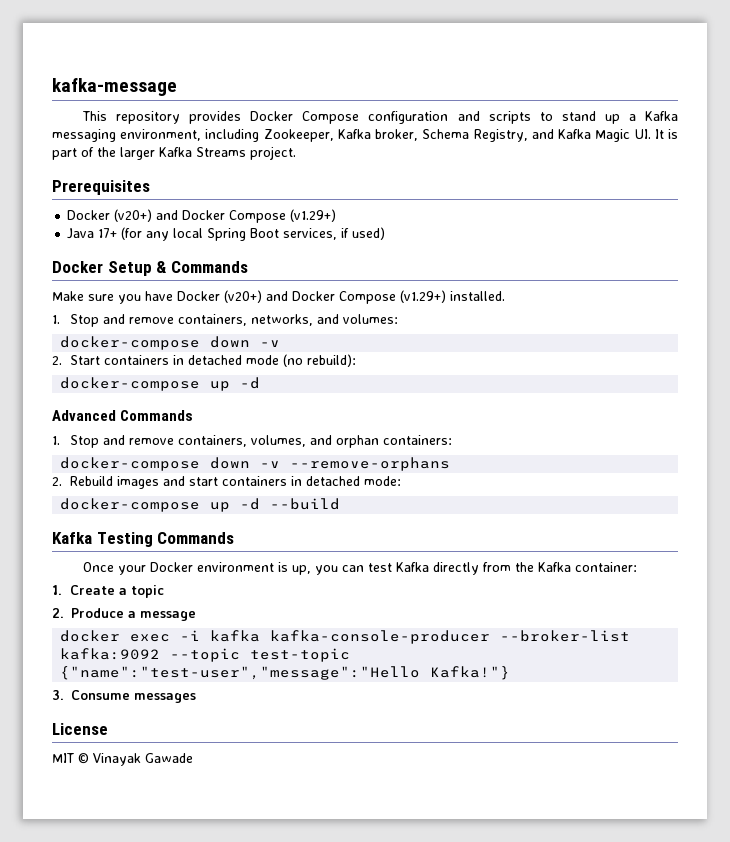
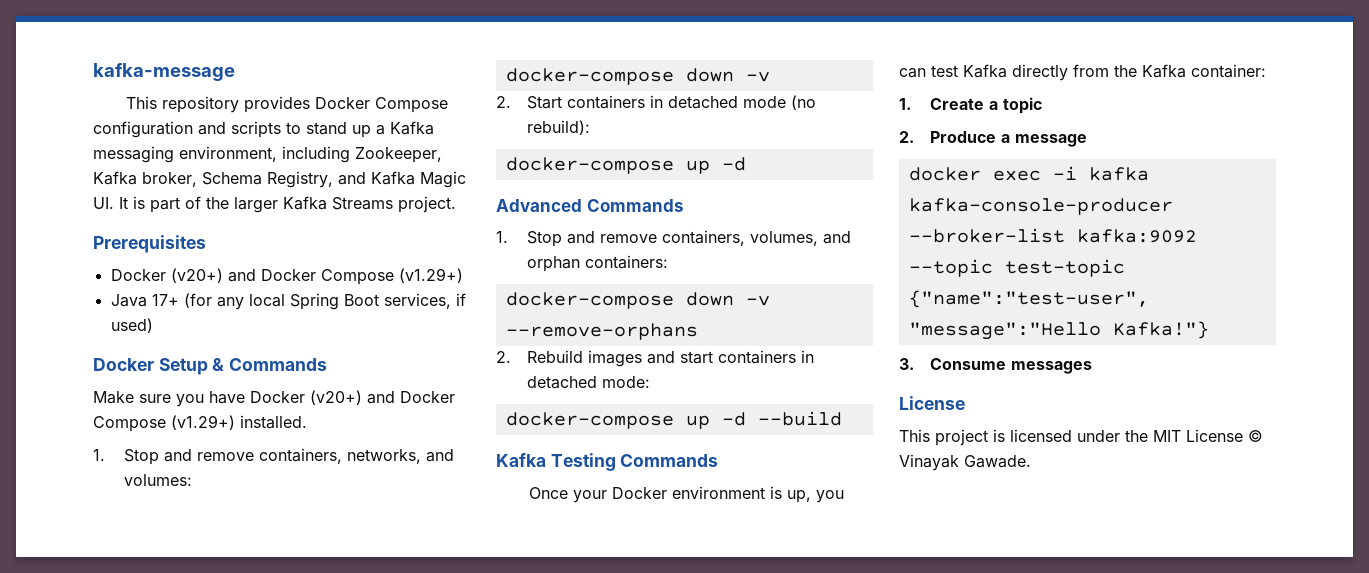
[52,753,74,763] MIT -> [899,429,1243,446] This project is licensed under the MIT License
[145,753,193,763] Gawade -> [964,455,1031,468] Gawade.

